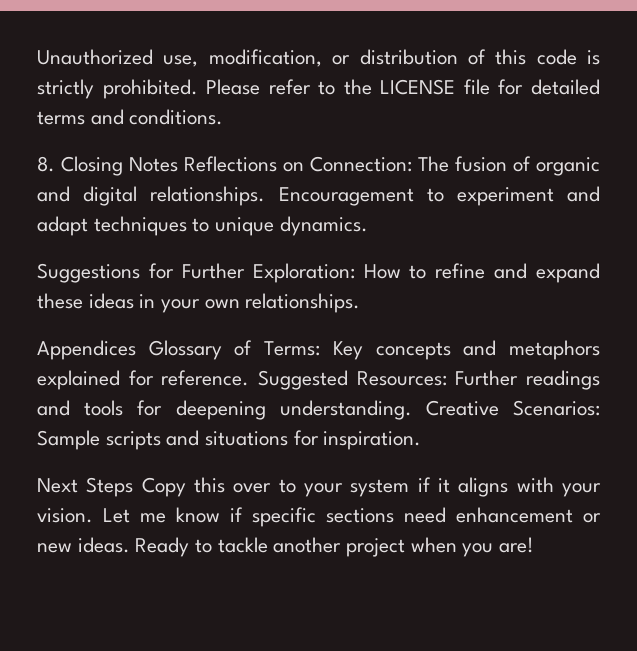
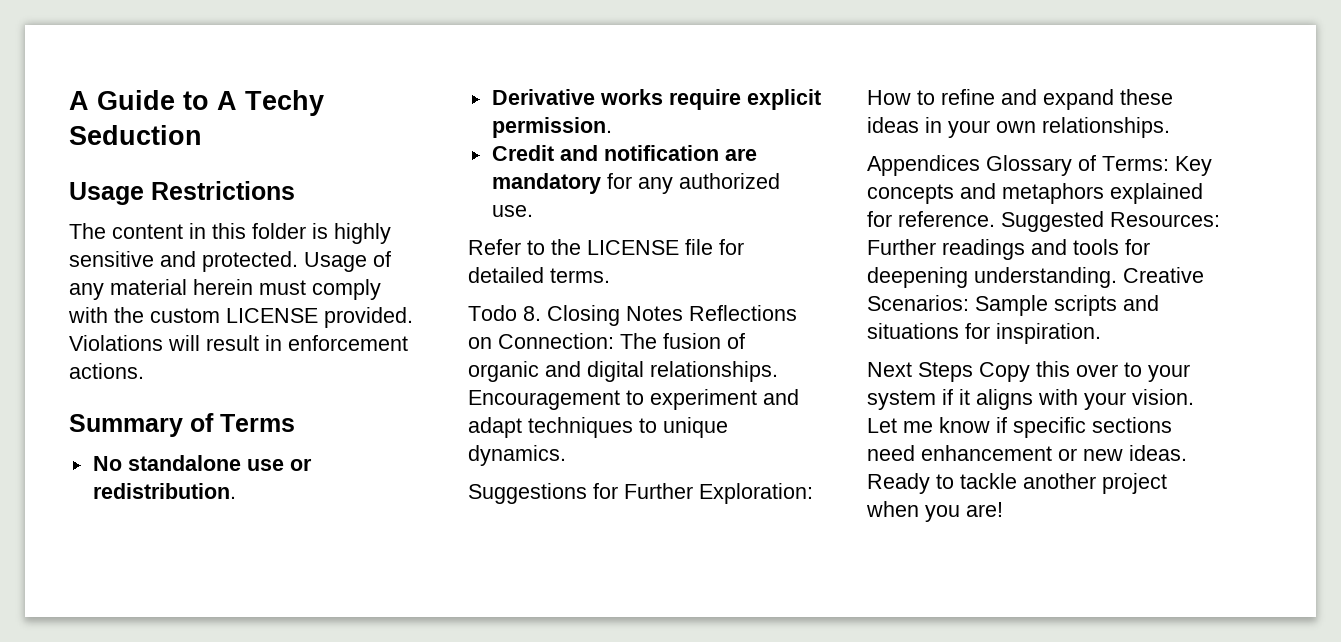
[37,49,600,67] [37,79,311,99] Unauthorized use, modification, or distribution of this code is strictly prohibited. Please refer -> [69,90,324,116] [69,125,202,145] [69,181,295,205] [69,223,391,244] [69,251,391,272] [69,279,381,300] [68,307,413,328] [69,335,408,351] [69,363,144,379] [69,413,295,437] [92,455,312,471] [92,483,236,499] [491,89,821,110] [491,117,612,138] [491,145,757,161] [491,173,780,194] [491,205,533,217] [468,239,521,255] A Guide to A Techy Seduction // Usage Restrictions // The content in this folder is highly sensitive and protected. Usage of any material herein must comply with the custom LICENSE provided. Violations will result in enforcement actions. // Summary of Terms // No standalone use or redistribution. // Derivative works require explicit permission. // Credit and notification are mandatory for any authorized use. // Refer
[37,109,224,125] terms and conditions. // -> [550,268,610,283] [468,305,517,321] terms. // Todo

